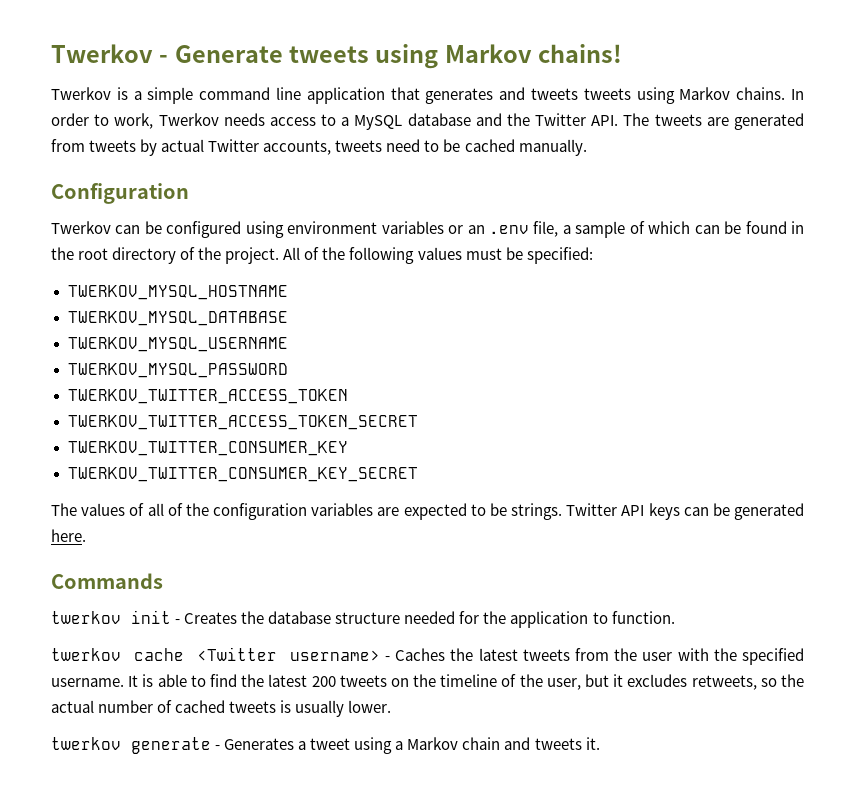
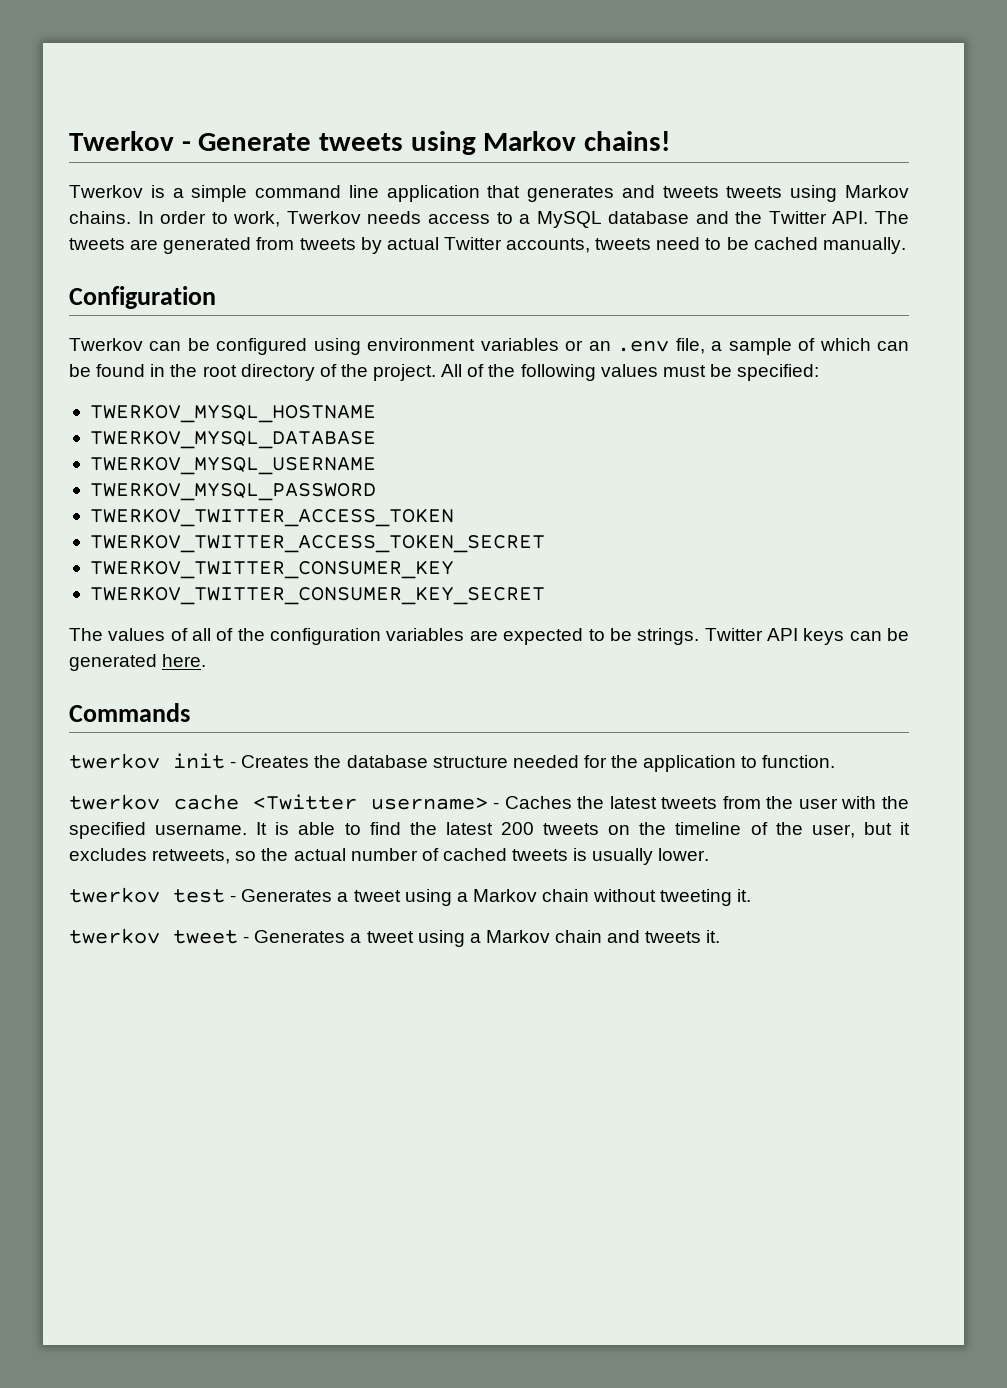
[131,737,211,754] generate -> [173,889,752,906] [69,928,238,944] test - Generates a tweet using a Markov chain without tweeting it. // twerkov tweet

